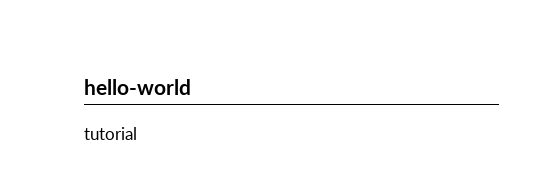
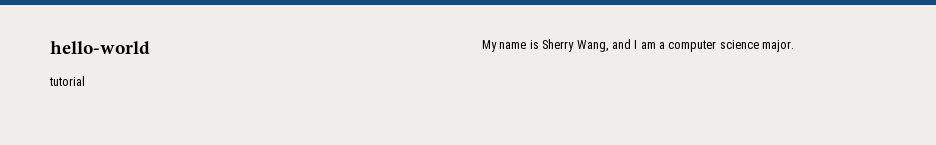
(137, 133) none -> [482,39,795,52] // My name is Sherry Wang, and I am a computer science major.

